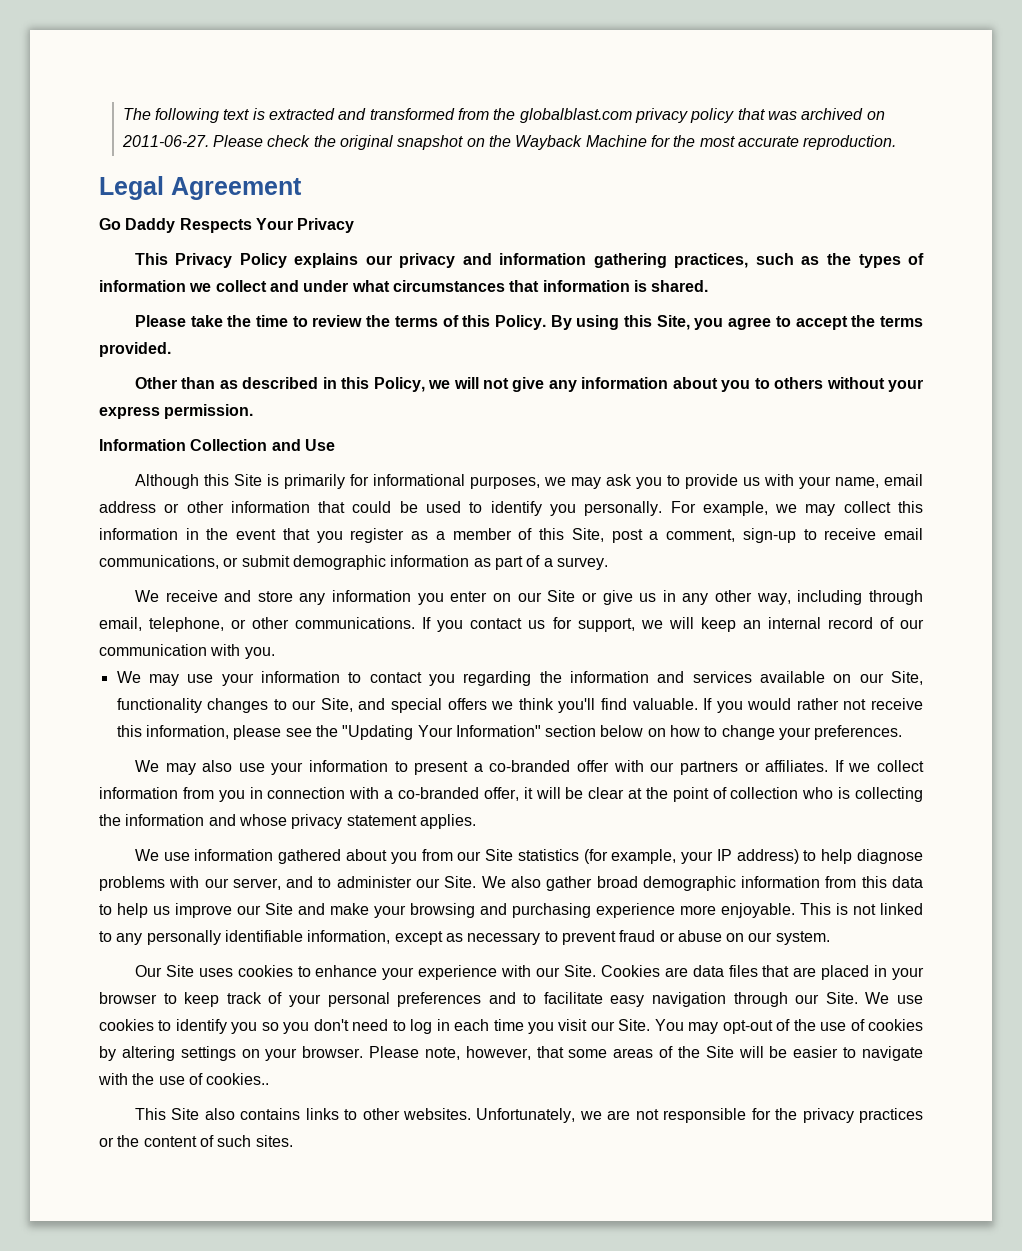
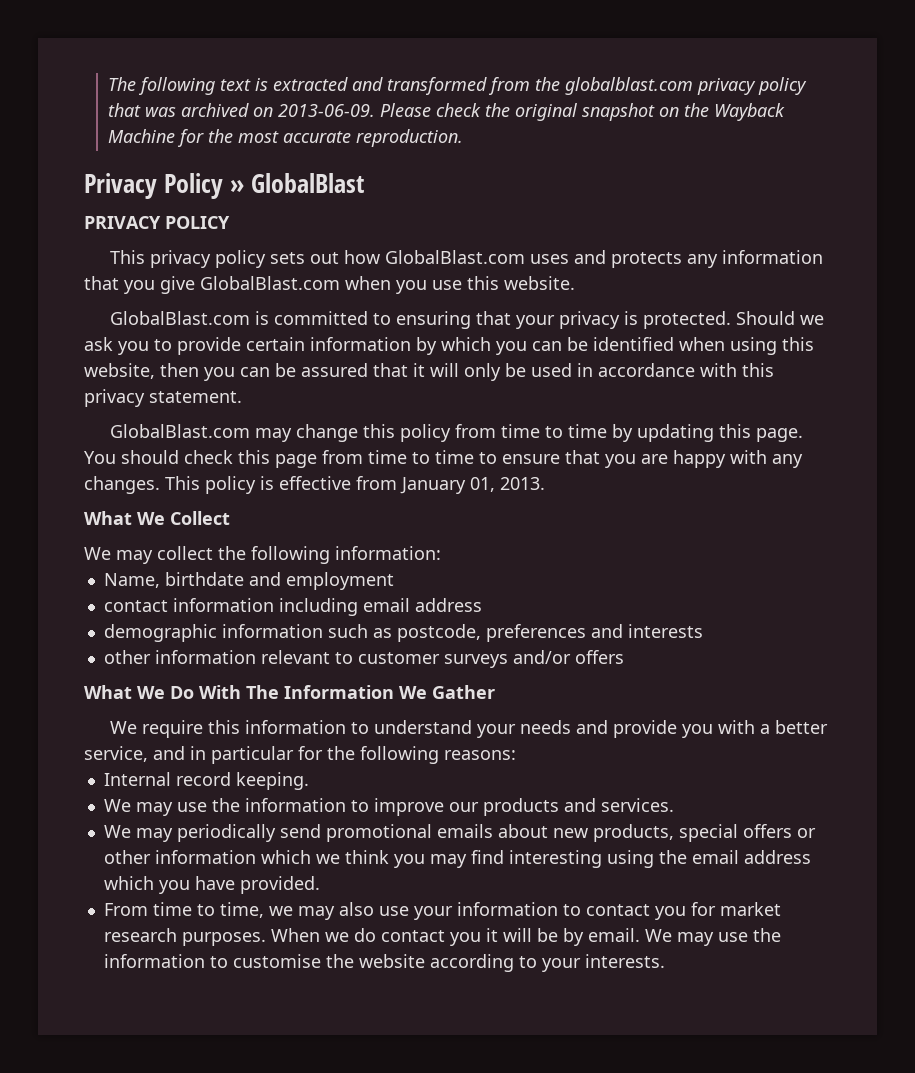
[121,135,209,147] 2011-06-27. -> [278,104,376,117] 2013-06-09.
[99,176,302,200] [99,218,355,233] [134,253,925,268] [99,280,709,292] [134,315,924,330] [99,342,171,357] [134,377,923,392] [99,404,254,419] [99,439,335,451] [134,474,923,489] [99,501,923,516] [99,528,923,543] [99,555,608,570] [134,590,924,605] [99,617,924,632] [99,644,275,659] [116,671,179,686] Legal Agreement // Go Daddy Respects Your Privacy // This Privacy Policy explains our privacy and information gathering practices, such as the types of information we collect and under what circumstances that information is shared. // Please take the time to review the terms of this Policy. By using this Site, you agree to accept the terms provided. // Other than as described in this Policy, we will not give any information about you to others without your express permission. // Information Collection and Use // Although this Site is primarily for informational purposes, we may ask you to provide us with your name, email address or other information that could be used to identify you personally. For example, we may collect this information in the event that you register as a member of this Site, post a comment, sign-up to receive email communications, or submit demographic information as part of a survey. // We receive and store any information you enter on our Site or give us in any other way, including through email, telephone, or other communications. If you contact us for support, we will keep an internal record of our communication with you. // We may -> [84,173,364,199] [84,216,230,229] [109,250,823,268] [84,276,575,294] [109,311,824,329] [84,337,814,355] [84,363,774,381] [84,389,242,407] [109,424,803,442] [84,450,803,468] [84,476,545,494] [84,511,230,525] [84,546,441,564] [103,572,394,590] [103,598,482,616] [103,624,703,642] [103,650,624,668] [84,685,495,699] [109,720,828,738] [84,746,516,764] [103,772,309,790] [103,798,674,816] [103,824,816,842] [103,850,811,868] [103,876,320,894] [103,902,374,920] Privacy Policy » GlobalBlast // PRIVACY POLICY // This privacy policy sets out how GlobalBlast.com uses and protects any information that you give GlobalBlast.com when you use this website. // GlobalBlast.com is committed to ensuring that your privacy is protected. Should we ask you to provide certain information by which you can be identified when using this website, then you can be assured that it will only be used in accordance with this privacy statement. // GlobalBlast.com may change this policy from time to time by updating this page. You should check this page from time to time to ensure that you are happy with any changes. This policy is effective from January 01, 2013. // What We Collect // We may collect the following information: // Name, birthdate and employment // contact information including email address // demographic information such as postcode, preferences and interests // other information relevant to customer surveys and/or offers // What We Do With The Information We Gather // We require this information to understand your needs and provide you with a better service, and in particular for the following reasons: // Internal record keeping. // We may use the information to improve our products and services. // We may periodically send promotional emails about new products, special offers or other information which we think you may find interesting using the email address which you have provided. // From time to time, we may also
[463,671,923,686] [116,698,923,713] [116,725,903,740] [134,760,925,775] [99,787,924,802] [99,814,476,829] [134,849,924,864] [99,876,923,891] [99,903,923,918] [99,930,830,945] [134,965,925,980] [99,992,924,1007] [99,1019,924,1034] [99,1046,924,1061] [98,1073,270,1085] [134,1108,923,1123] [99,1135,293,1147] regarding the information and services available on our Site, functionality changes to our Site, and special offers we think you'll find valuable. If you would rather not receive this information, please see the "Updating Your Information" section below on how to change your preferences. // We may also use your information to present a co-branded offer with our partners or affiliates. If we collect information from you in connection with a co-branded offer, it will be clear at the point of collection who is collecting the information and whose privacy statement applies. // We use information gathered about you from our Site statistics (for example, your IP address) to help diagnose problems with our server, and to administer our Site. We also gather broad demographic information from this data to help us improve our Site and make your browsing and purchasing experience more enjoyable. This is not linked to any personally identifiable information, except as necessary to prevent fraud or abuse on our system. // Our Site uses cookies to enhance your experience with our Site. Cookies are data files that are placed in your browser to keep track of your personal preferences and to facilitate easy navigation through our Site. We use cookies to identify you so you don't need to log in each time you visit our Site. You may opt-out of the use of cookies by altering settings on your browser. Please note, however, that some areas of the Site will be easier to navigate with the use of cookies.. // This Site also contains links to other websites. Unfortunately, we are not responsible for the privacy practices or the content of such sites. -> [690,902,781,916] [103,928,781,946] [103,954,665,972] for market research purposes. When we do contact you it will be by email. We may use the information to customise the website according to your interests.

